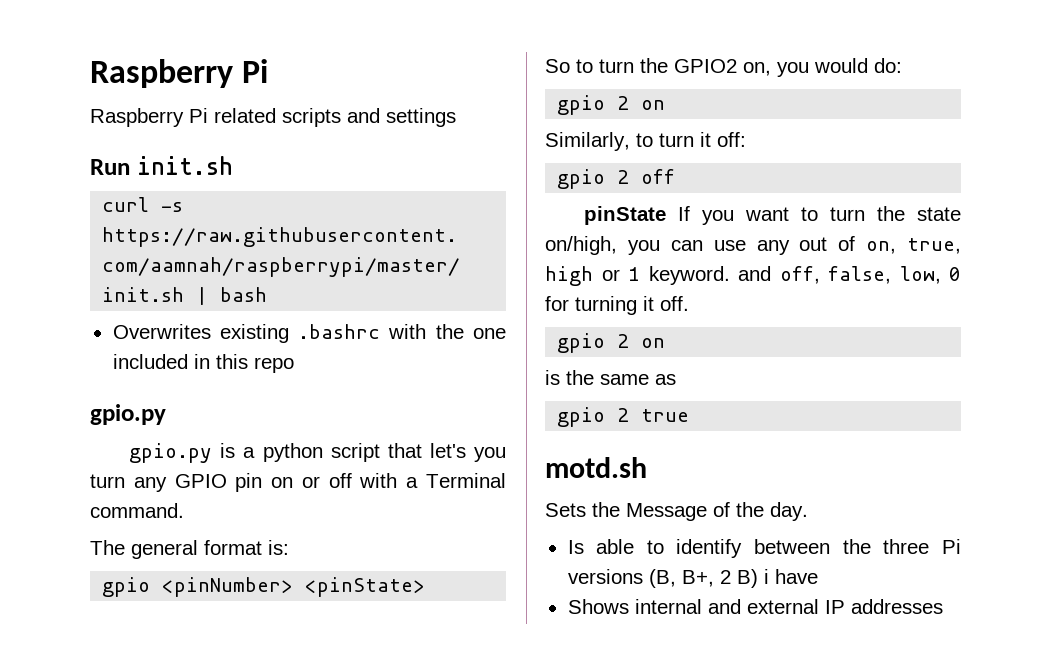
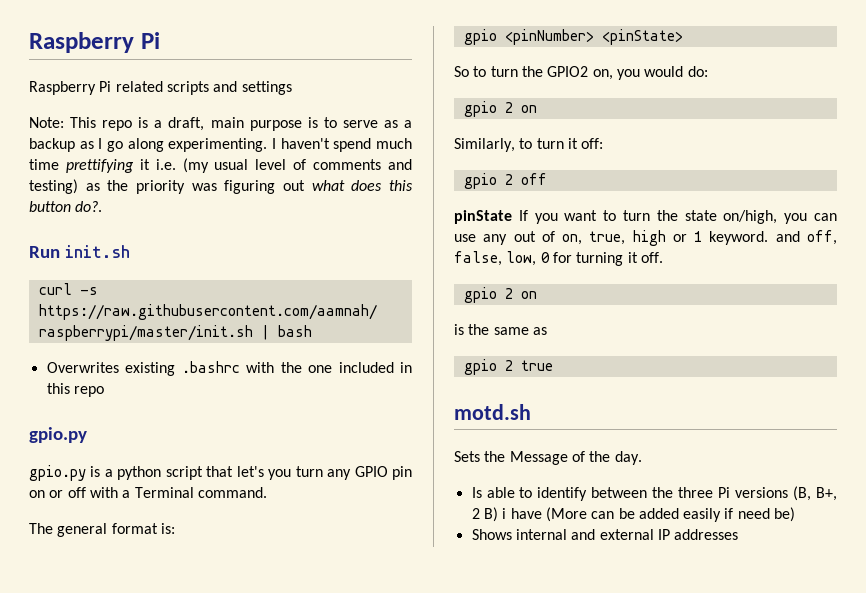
(456, 117) none -> [29,117,412,131] [29,138,412,152] [29,158,413,173] [29,179,414,194] [29,201,103,212] // Note: This repo is a draft, main purpose is to serve as a backup as I go along experimenting. I haven't spend much time prettifying it i.e. (my usual level of comments and testing) as the priority was figuring out what does this button do?.
(818, 576) none -> [545,507,796,522] (More can be added easily if need be)

